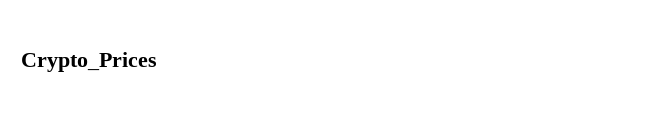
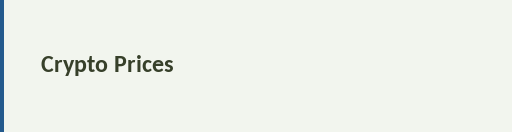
[21,52,157,72] Crypto_Prices -> [41,55,175,76] Crypto Prices

